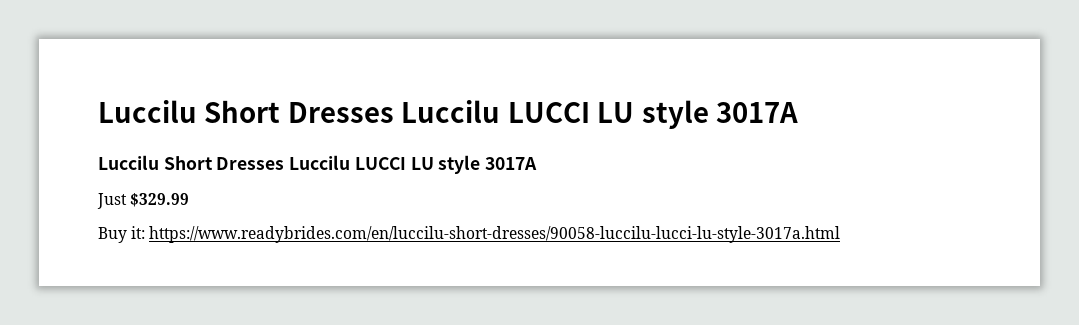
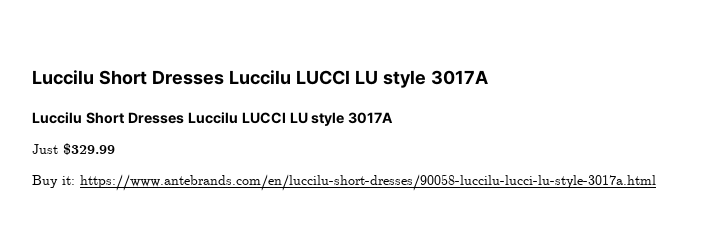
[149,226,841,243] https://www.readybrides.com/en/luccilu-short-dresses/90058-luccilu-lucci-lu-style-3017a.html -> [80,174,656,191] https://www.antebrands.com/en/luccilu-short-dresses/90058-luccilu-lucci-lu-style-3017a.html

